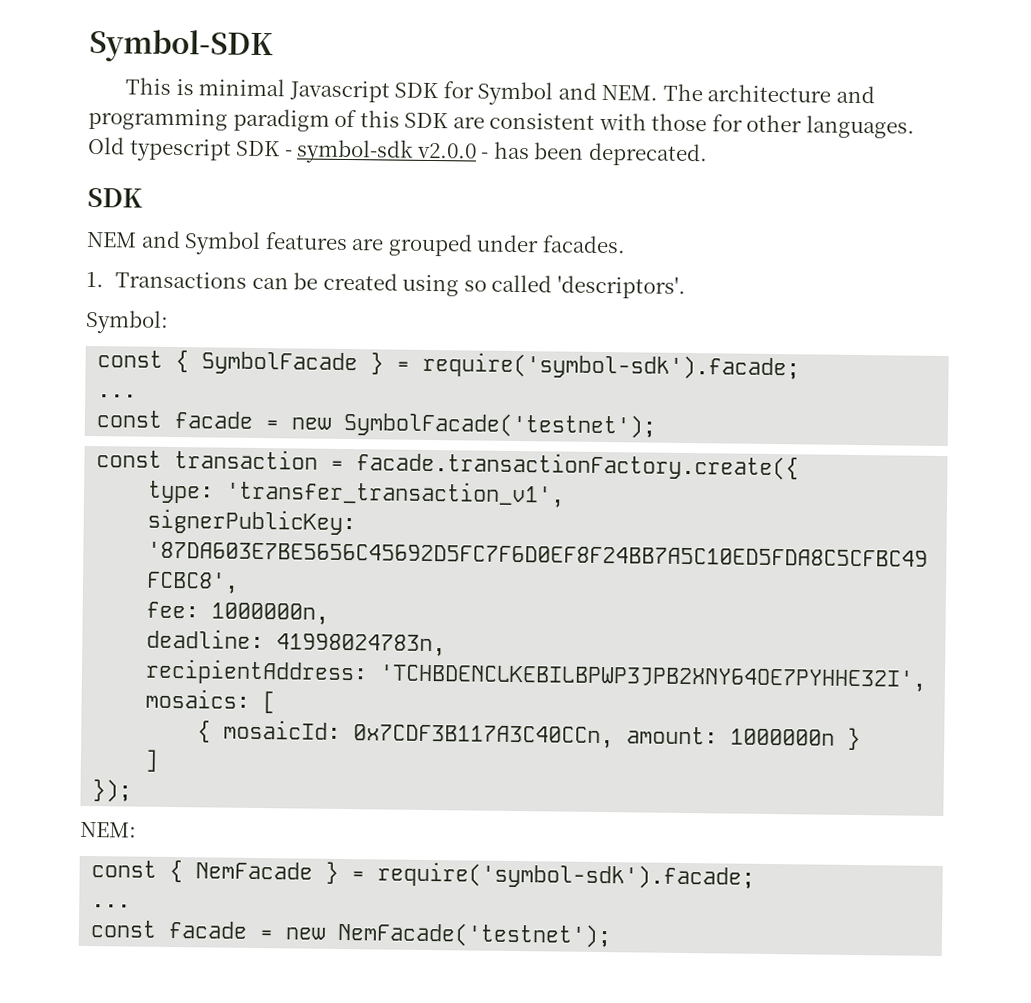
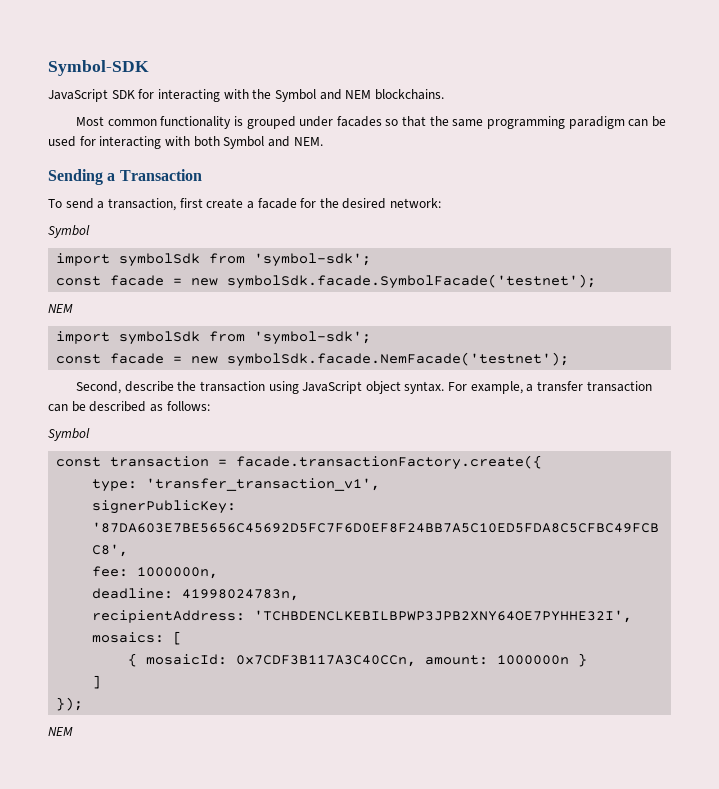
[125,77,875,106] [88,107,915,139] [88,136,708,167] [87,187,143,208] [86,230,626,257] [86,271,686,299] [85,309,169,334] [97,350,801,381] [97,394,138,398] [96,410,658,439] This is minimal Javascript SDK for Symbol and NEM. The architecture and programming paradigm of this SDK are consistent with those for other languages. Old typescript SDK - symbol-sdk v2.0.0 - has been deprecated. // SDK // NEM and Symbol features are grouped under facades. // 1. Transactions can be created using so called 'descriptors'. // Symbol: // const { SymbolFacade } = require('symbol-sdk').facade; // ... // const facade = new SymbolFacade('testnet'); -> [48,89,444,102] [75,116,666,129] [48,136,323,149] [48,169,202,185] [48,198,442,211] [48,225,90,238] [56,253,372,267] [56,274,597,289] [48,304,73,313] [56,331,372,345] [56,352,570,367] [75,381,652,394] [48,401,210,412] [48,428,90,441] JavaScript SDK for interacting with the Symbol and NEM blockchains. // Most common functionality is grouped under facades so that the same programming paradigm can be used for interacting with both Symbol and NEM. // Sending a Transaction // To send a transaction, first create a facade for the desired network: // Symbol // import symbolSdk from 'symbol-sdk'; // const facade = new symbolSdk.facade.SymbolFacade('testnet'); // NEM // import symbolSdk from 'symbol-sdk'; // const facade = new symbolSdk.facade.NemFacade('testnet'); // Second, describe the transaction using JavaScript object syntax. For example, a transfer transaction can be described as follows: // Symbol
[80,821,137,838] [91,859,756,890] [91,904,132,908] [90,920,613,949] NEM: // const { NemFacade } = require('symbol-sdk').facade; // ... // const facade = new NemFacade('testnet'); -> [48,727,73,736] NEM

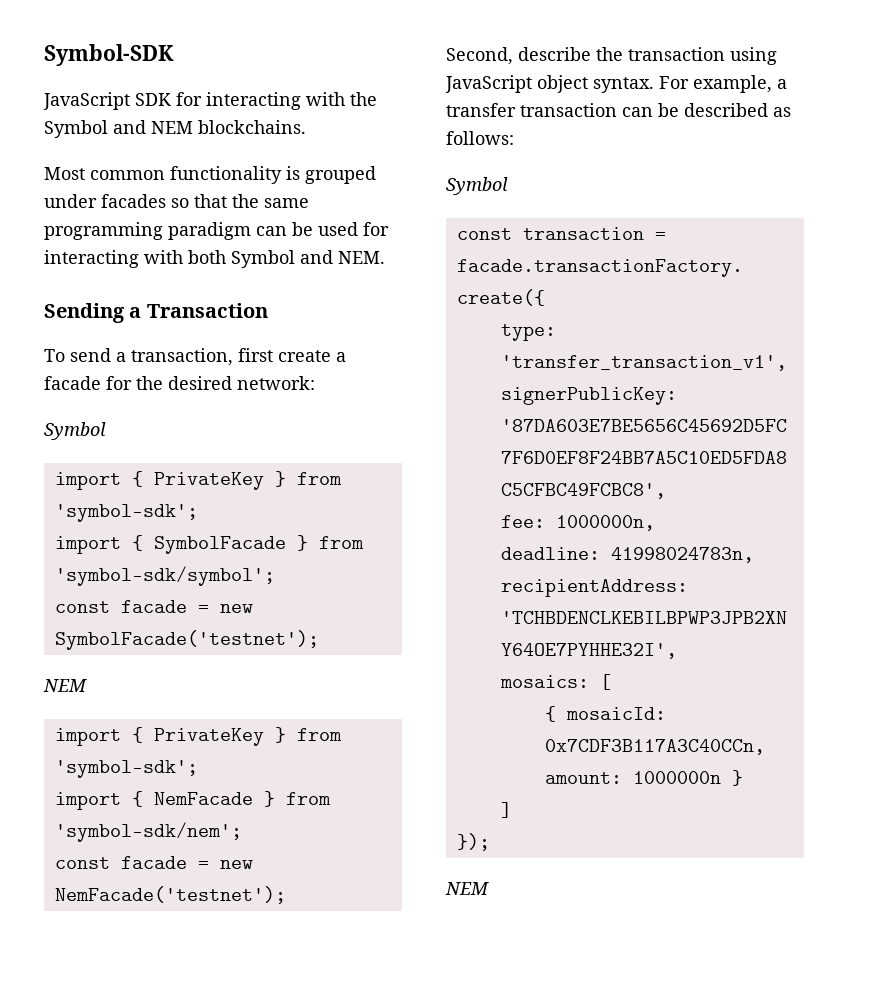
[119,253,372,267] [56,274,597,289] symbolSdk from 'symbol-sdk'; // const facade = new symbolSdk.facade.SymbolFacade('testnet'); -> [131,471,342,490] [54,504,198,522] [54,535,364,554] [54,566,275,586] [54,600,253,613] [54,630,319,650] { PrivateKey } from 'symbol-sdk'; // import { SymbolFacade } from 'symbol-sdk/symbol'; // const facade = new SymbolFacade('testnet');
[119,331,372,345] [56,352,570,367] symbolSdk from 'symbol-sdk'; // const facade = new symbolSdk.facade.NemFacade('testnet'); -> [131,727,342,746] [54,760,198,778] [54,791,331,810] [54,822,242,842] [54,856,253,869] [54,886,286,904] { PrivateKey } from 'symbol-sdk'; // import { NemFacade } from 'symbol-sdk/nem'; // const facade = new NemFacade('testnet');

